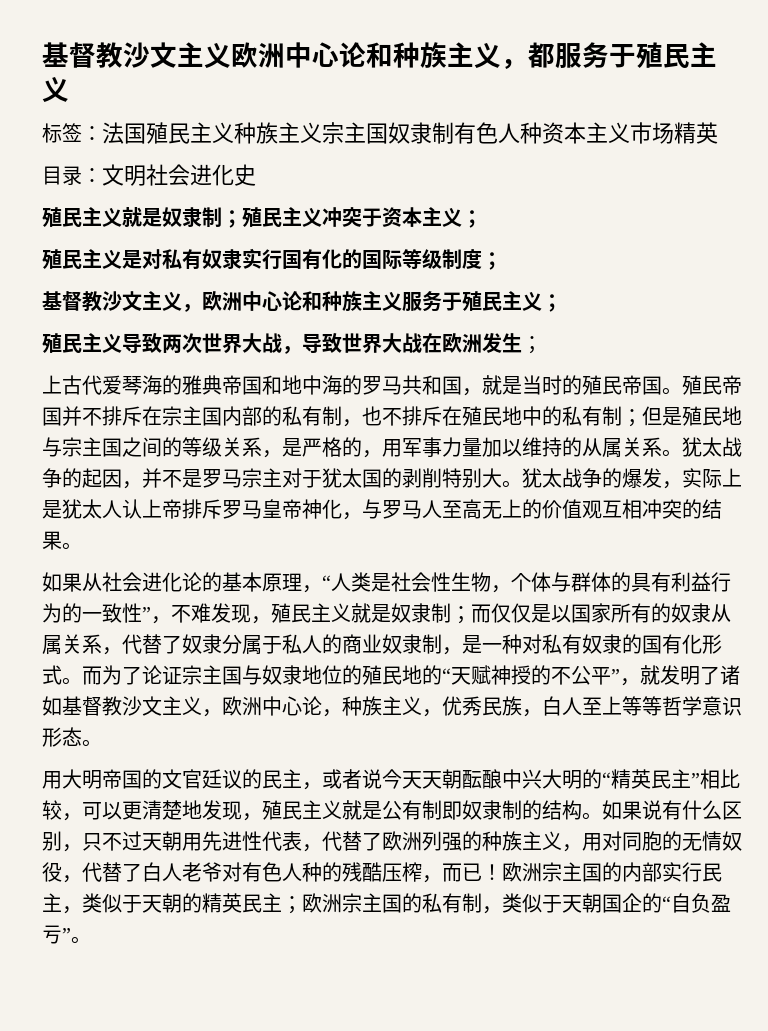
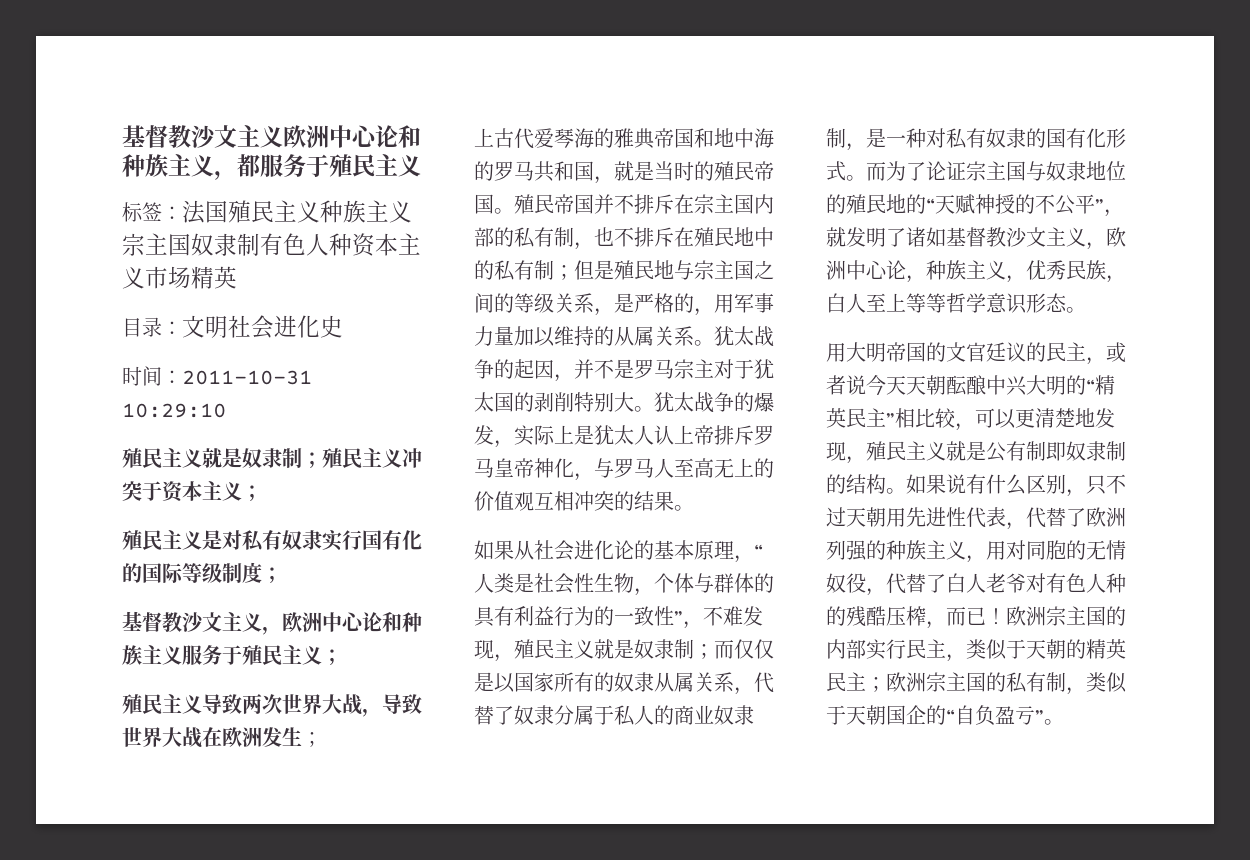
(256, 175) none -> [122,366,312,386] [122,403,226,418] // 时间：2011-10-31 10:29:10

